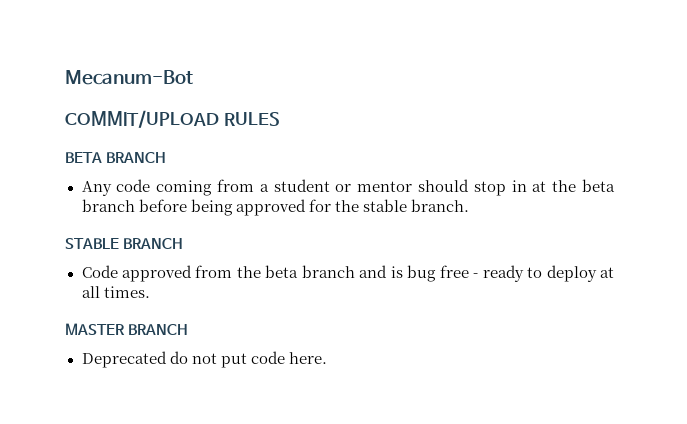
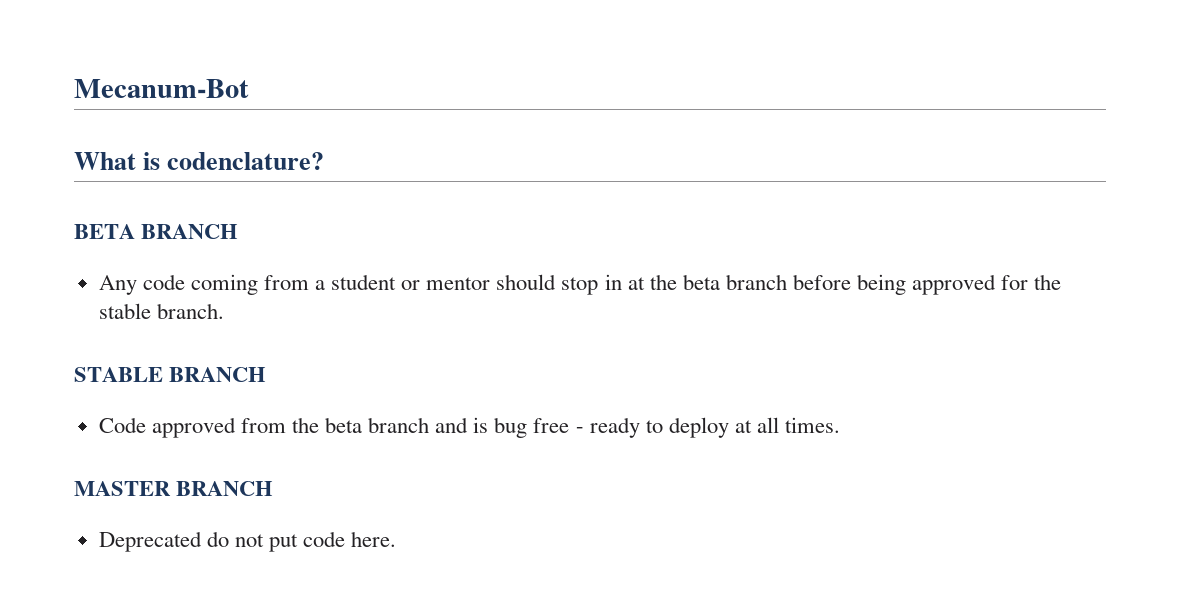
[65,110,280,128] COMMIT/UPLOAD RULES -> [74,152,325,170] What is codenclature?

